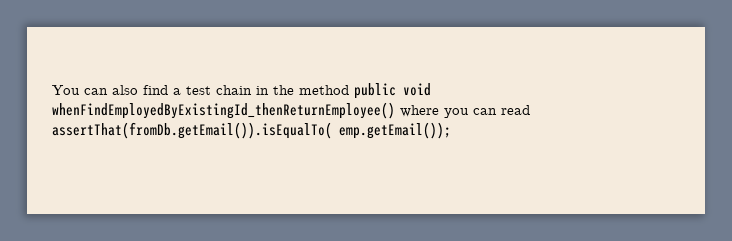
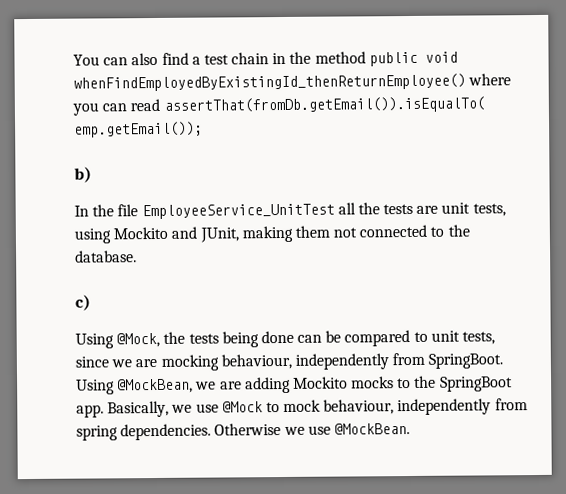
(451, 130) none -> [74,166,92,183] [74,202,506,220] [74,224,470,244] [75,250,137,263] [75,294,91,311] [75,329,496,349] [75,352,504,371] [76,375,513,395] [76,398,528,418] [76,423,410,441] // b) // In the file EmployeeService_UnitTest all the tests are unit tests, using Mockito and JUnit, making them not connected to the database. // c) // Using @Mock, the tests being done can be compared to unit tests, since we are mocking behaviour, independently from SpringBoot. Using @MockBean, we are adding Mockito mocks to the SpringBoot app. Basically, we use @Mock to mock behaviour, independently from spring dependencies. Otherwise we use @MockBean.

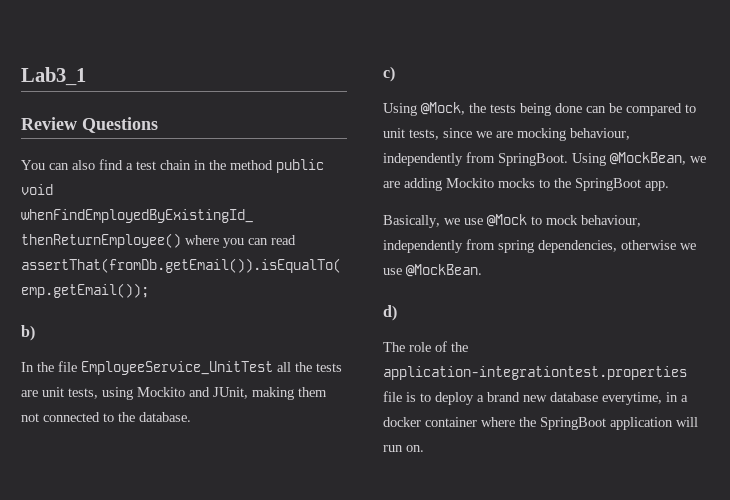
(73, 60) none -> [21,67,86,86] [21,117,158,133] Lab3_1 // Review Questions //
(104, 411) none -> (669, 186) //
[120,423,282,441] dependencies. Otherwise -> [538,240,676,253] dependencies, otherwise
(410, 429) none -> [383,305,397,321] [383,341,468,352] [383,366,687,380] [383,391,688,405] [383,417,698,430] [383,445,424,452] // d) // The role of the application-integrationtest.properties file is to deploy a brand new database everytime, in a docker container where the SpringBoot application will run on.

